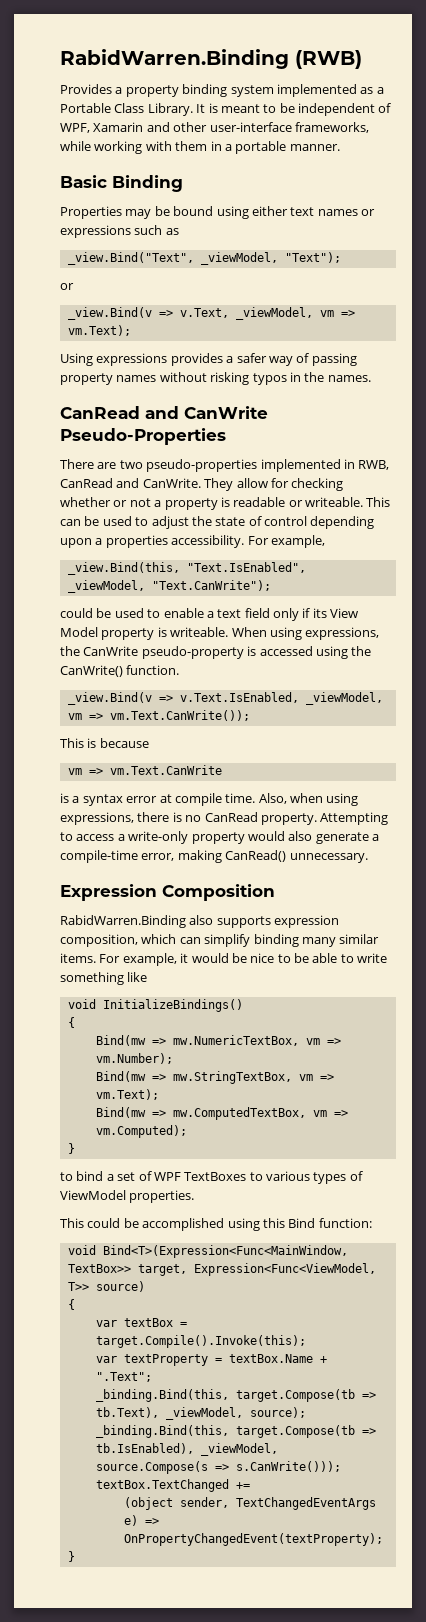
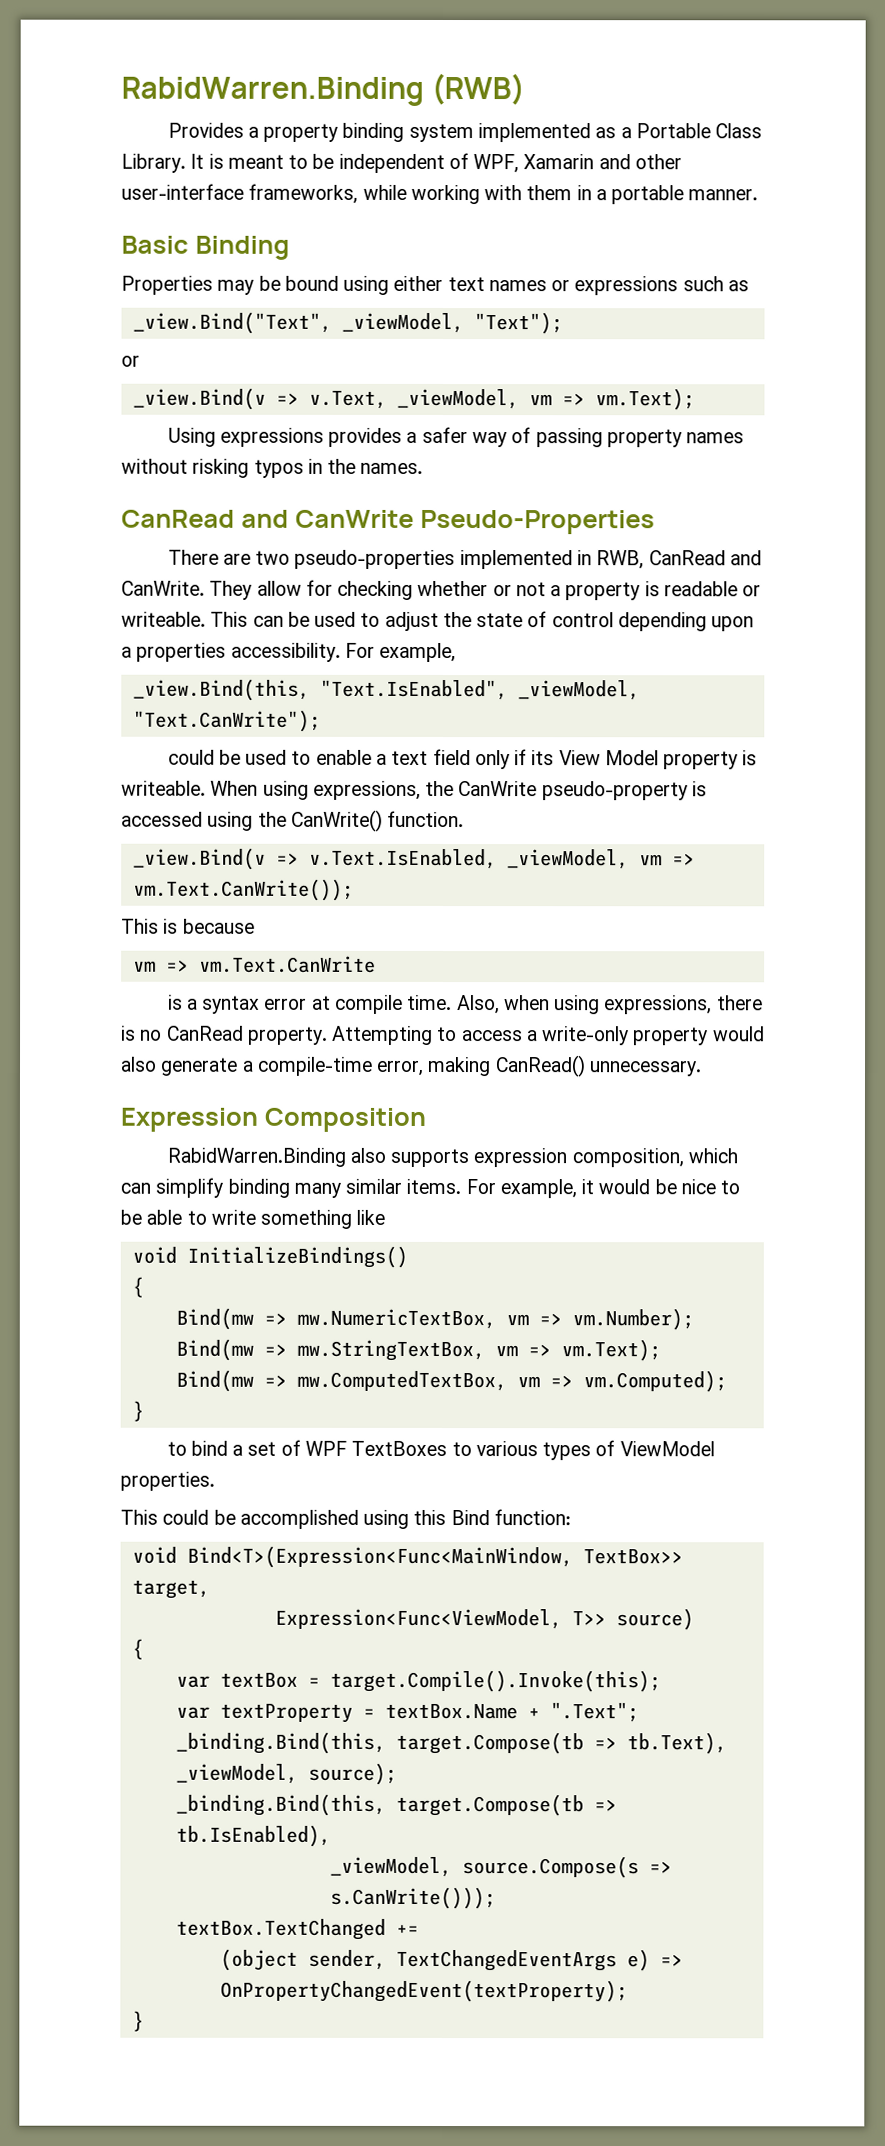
(187, 1270) none -> (210, 1589) //
(194, 1448) none -> (331, 1835) //

